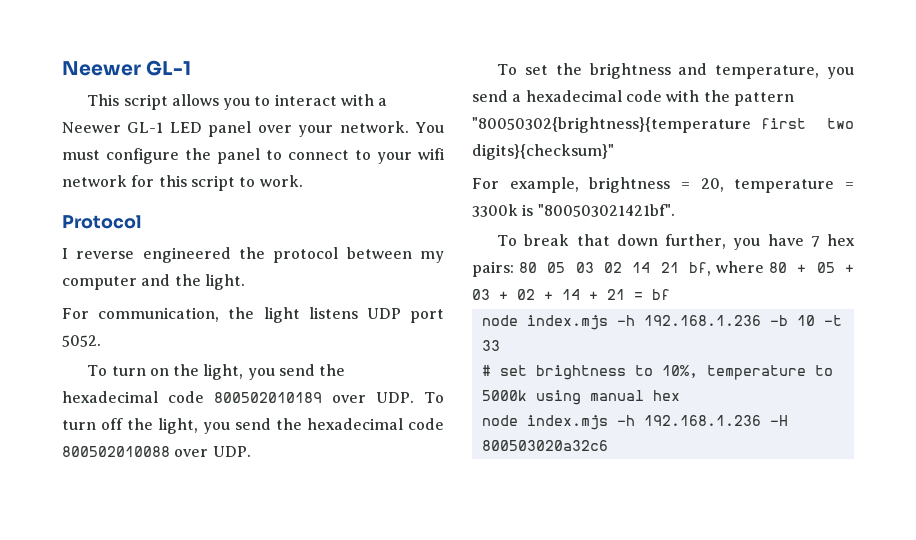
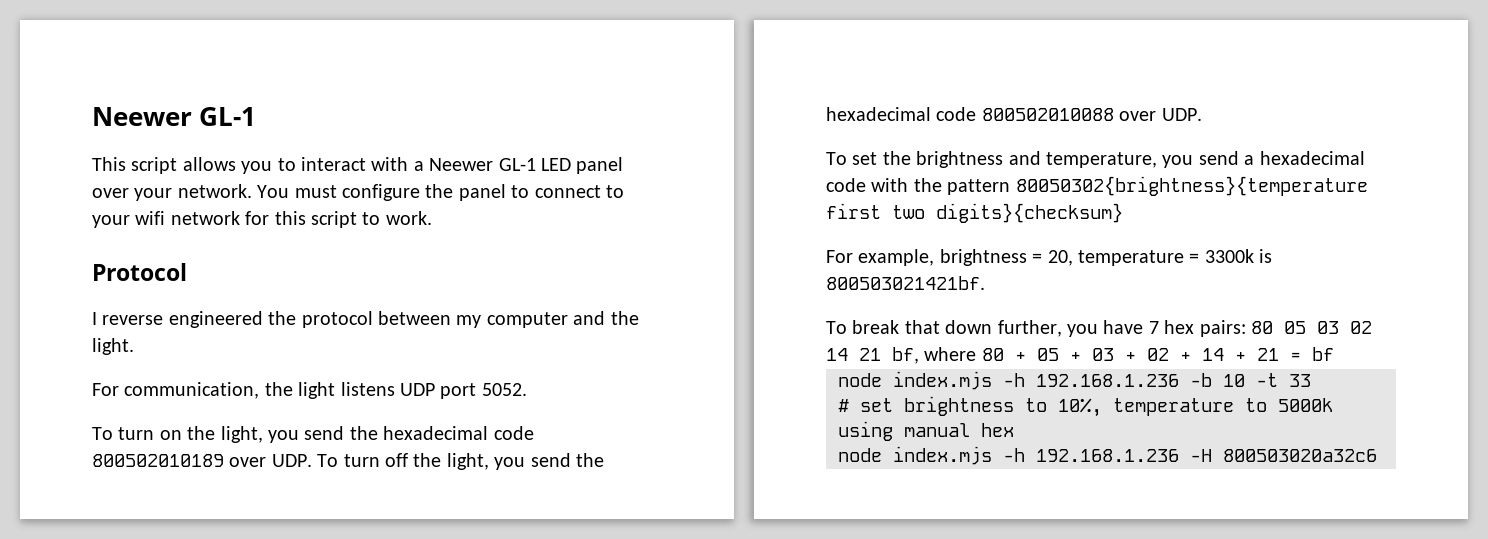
[472,117,751,133] "80050302{brightness}{temperature -> [1015,176,1368,196] 80050302{brightness}{temperature
[472,144,614,160] digits}{checksum}" -> [936,203,1123,223] digits}{checksum}
[537,204,675,217] "800503021421bf". -> [826,276,985,290] 800503021421bf.

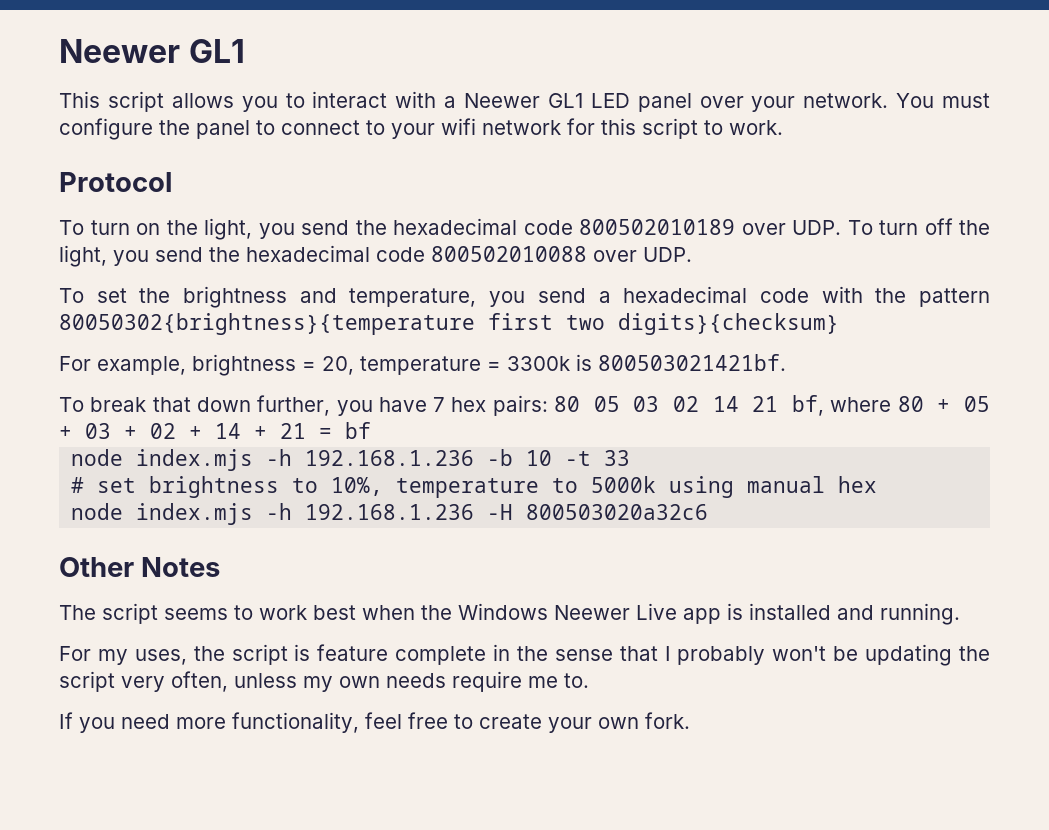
[92,107,256,126] Neewer GL-1 -> [59,39,245,63] Neewer GL1
[498,158,536,171] GL-1 -> [547,93,583,108] GL1
[92,311,639,328] [92,338,134,355] [92,382,527,399] // I reverse engineered the protocol between my computer and the light. // For communication, the light listens UDP port 5052. -> (172, 182) none
(1377, 455) none -> [59,557,221,577] [59,603,960,625] [59,644,990,666] [59,671,589,692] [59,712,690,733] // Other Notes // The script seems to work best when the Windows Neewer Live app is installed and running. // For my uses, the script is feature complete in the sense that I probably won't be updating the script very often, unless my own needs require me to. // If you need more functionality, feel free to create your own fork.

